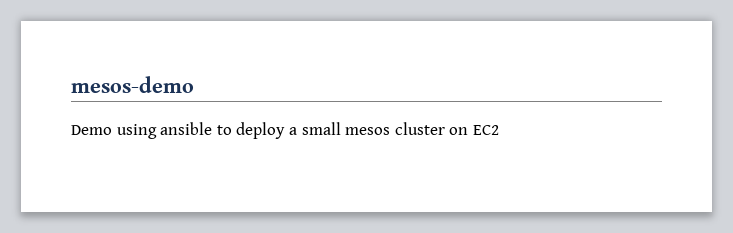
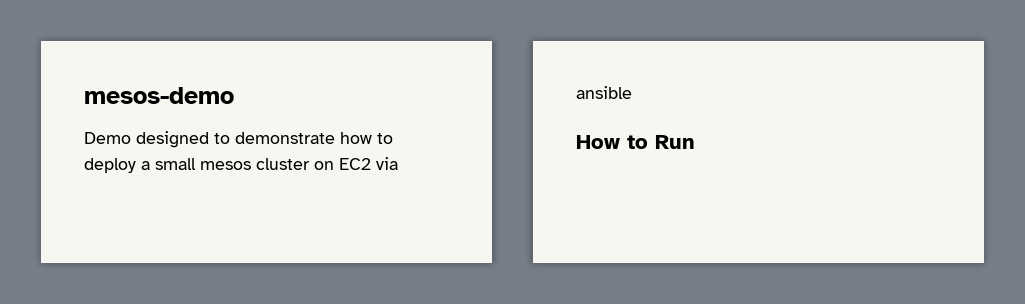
[116,122,213,139] using ansible -> [136,131,372,148] designed to demonstrate how
(499, 130) none -> [376,157,398,170] [576,86,632,99] [576,135,695,149] via ansible // How to Run

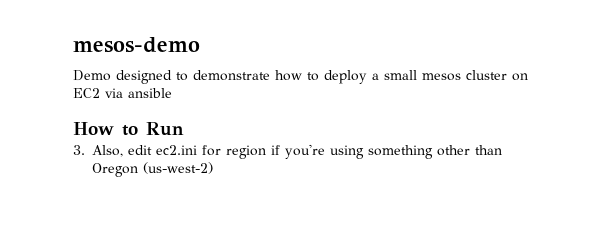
(695, 142) none -> [73,144,502,159] [92,162,213,177] // 3. Also, edit ec2.ini for region if you're using something other than Oregon (us-west-2)

